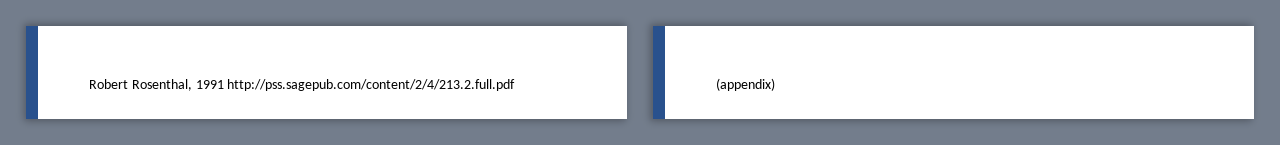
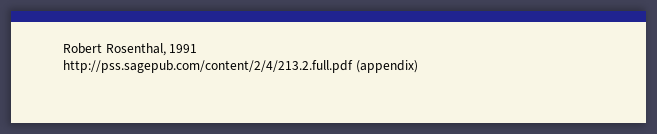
(224, 84) none -> (198, 48) //

